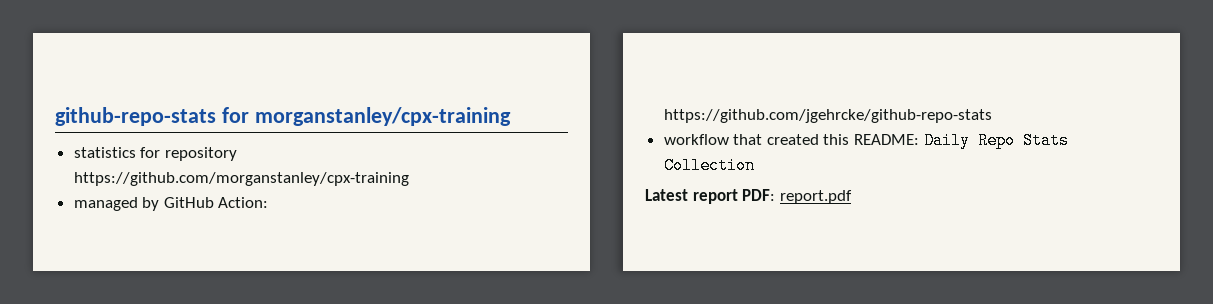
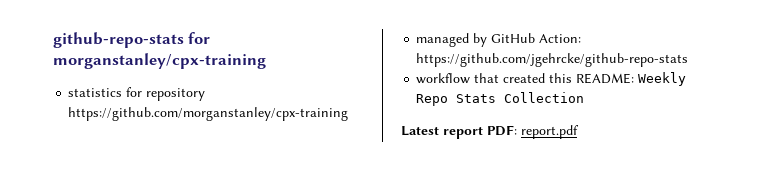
[923,132,970,149] Daily -> [638,72,687,86] Weekly

